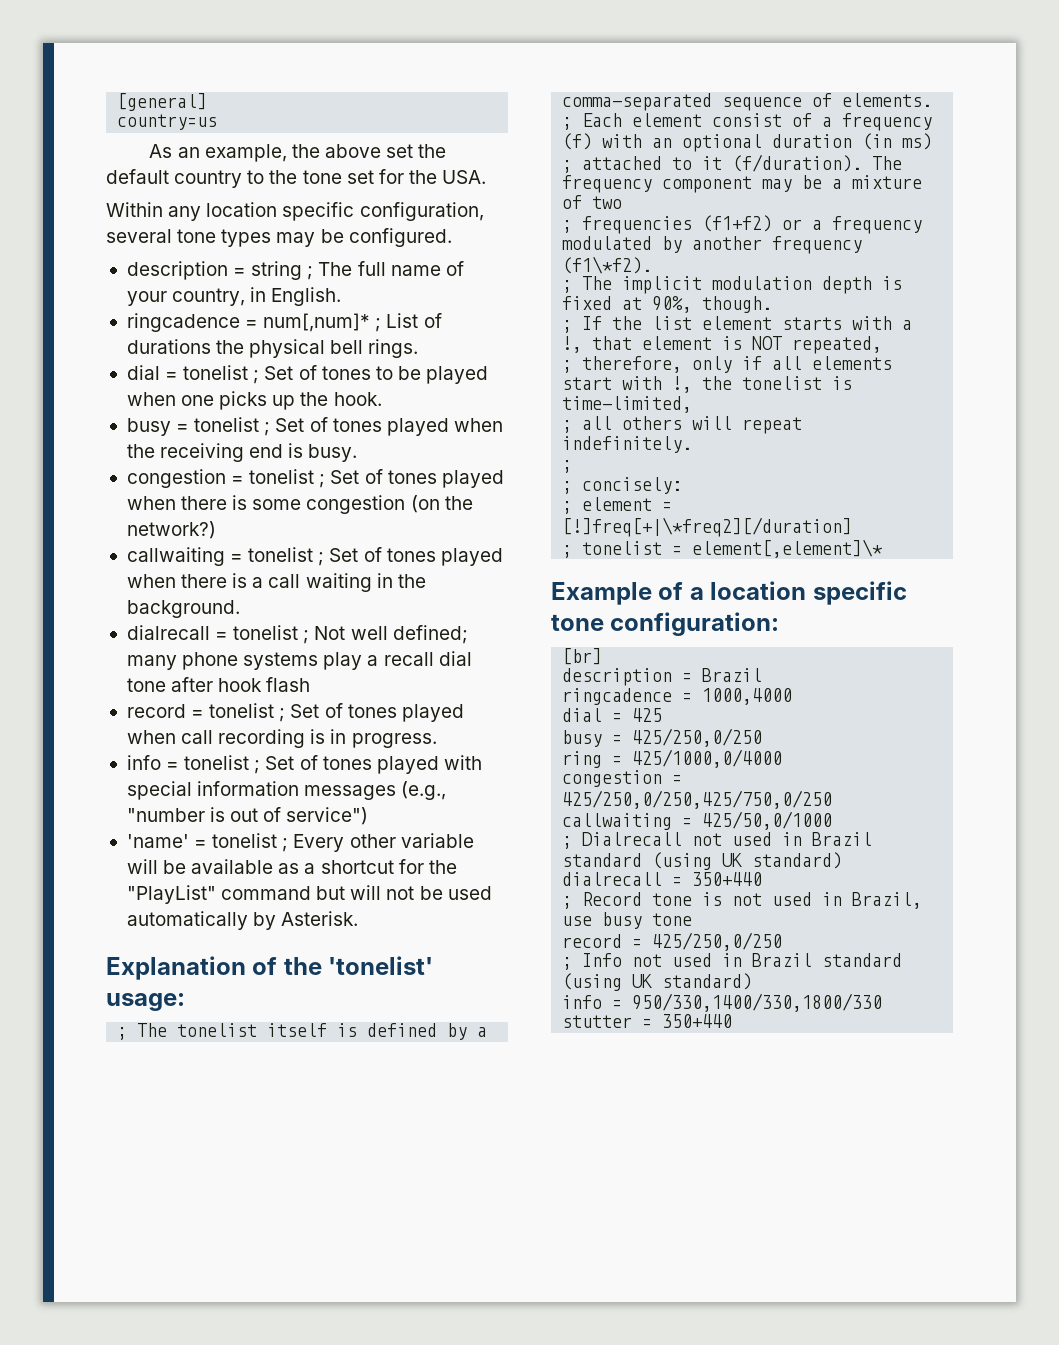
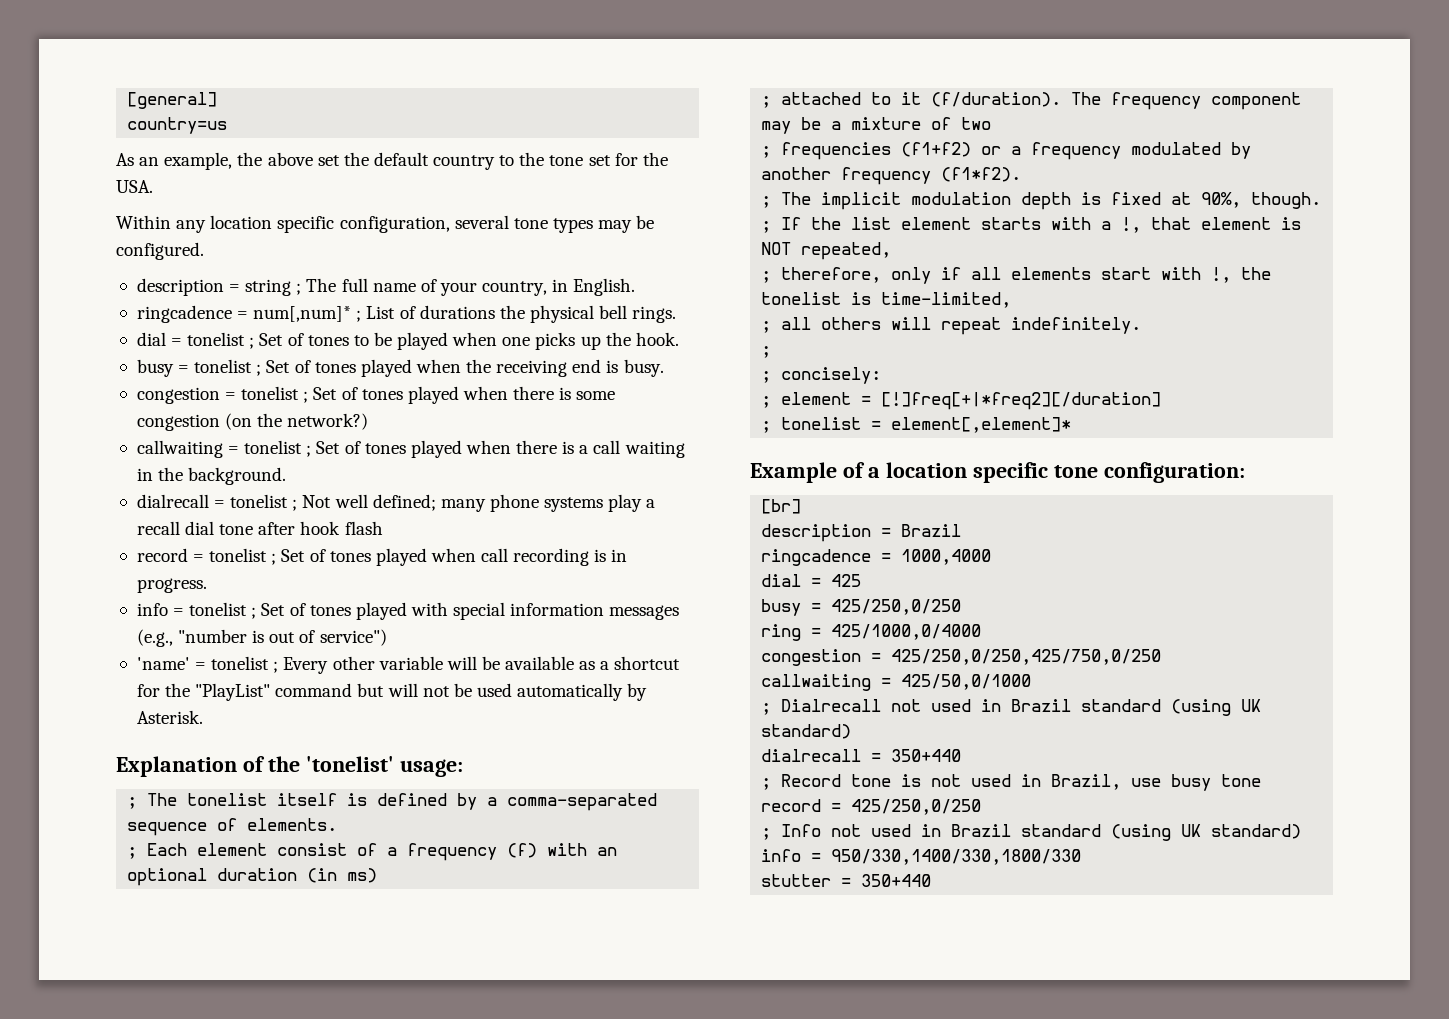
[562,256,653,274] (f1\*f2). -> [941,167,1022,182] (f1*f2).
[562,517,853,537] [!]freq[+|\*freq2][/duration] -> [881,392,1162,410] [!]freq[+|*freq2][/duration]
[692,539,884,558] element[,element]\* -> [891,417,1072,433] element[,element]*

